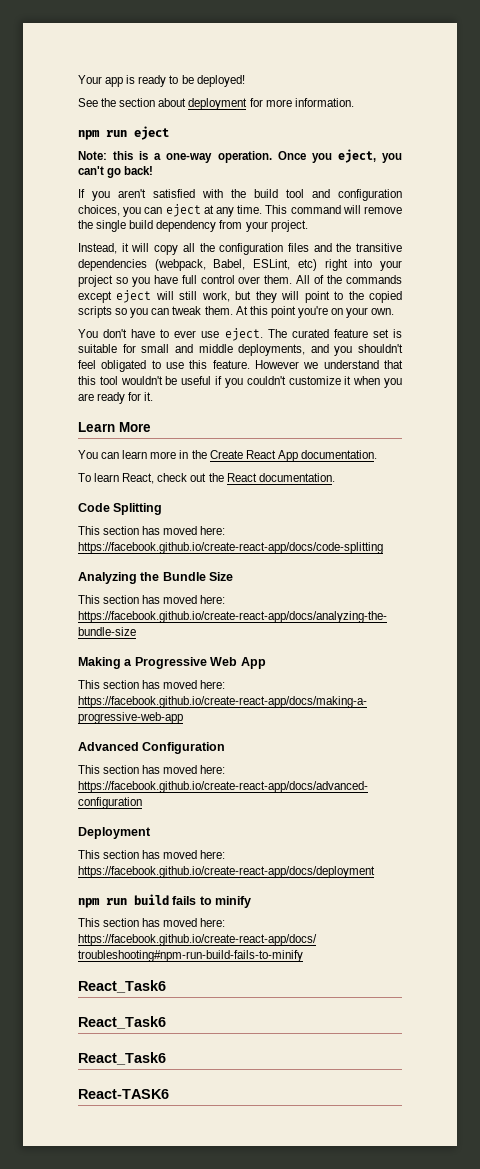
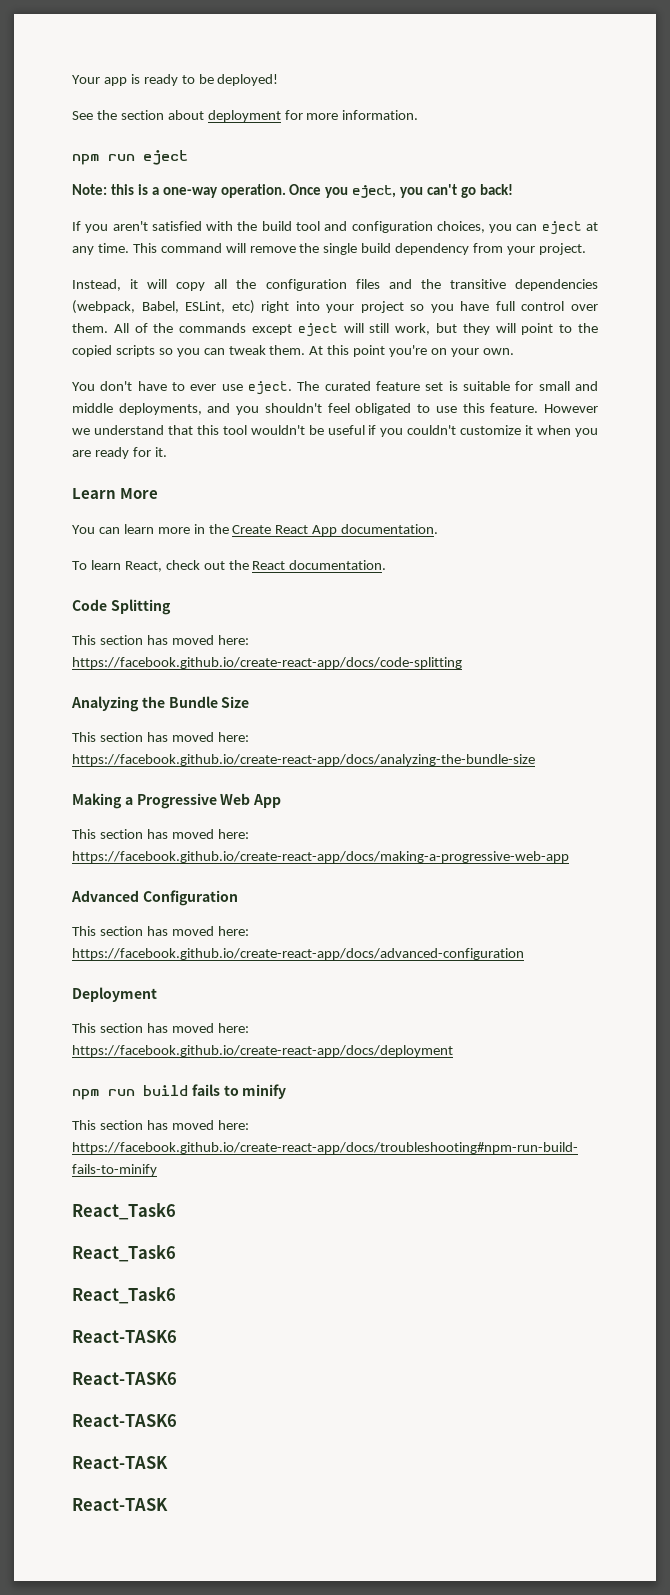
(169, 1094) none -> [72,1372,177,1385] [72,1414,177,1427] [72,1456,168,1469] [72,1498,168,1511] // React-TASK6 // React-TASK6 // React-TASK // React-TASK

